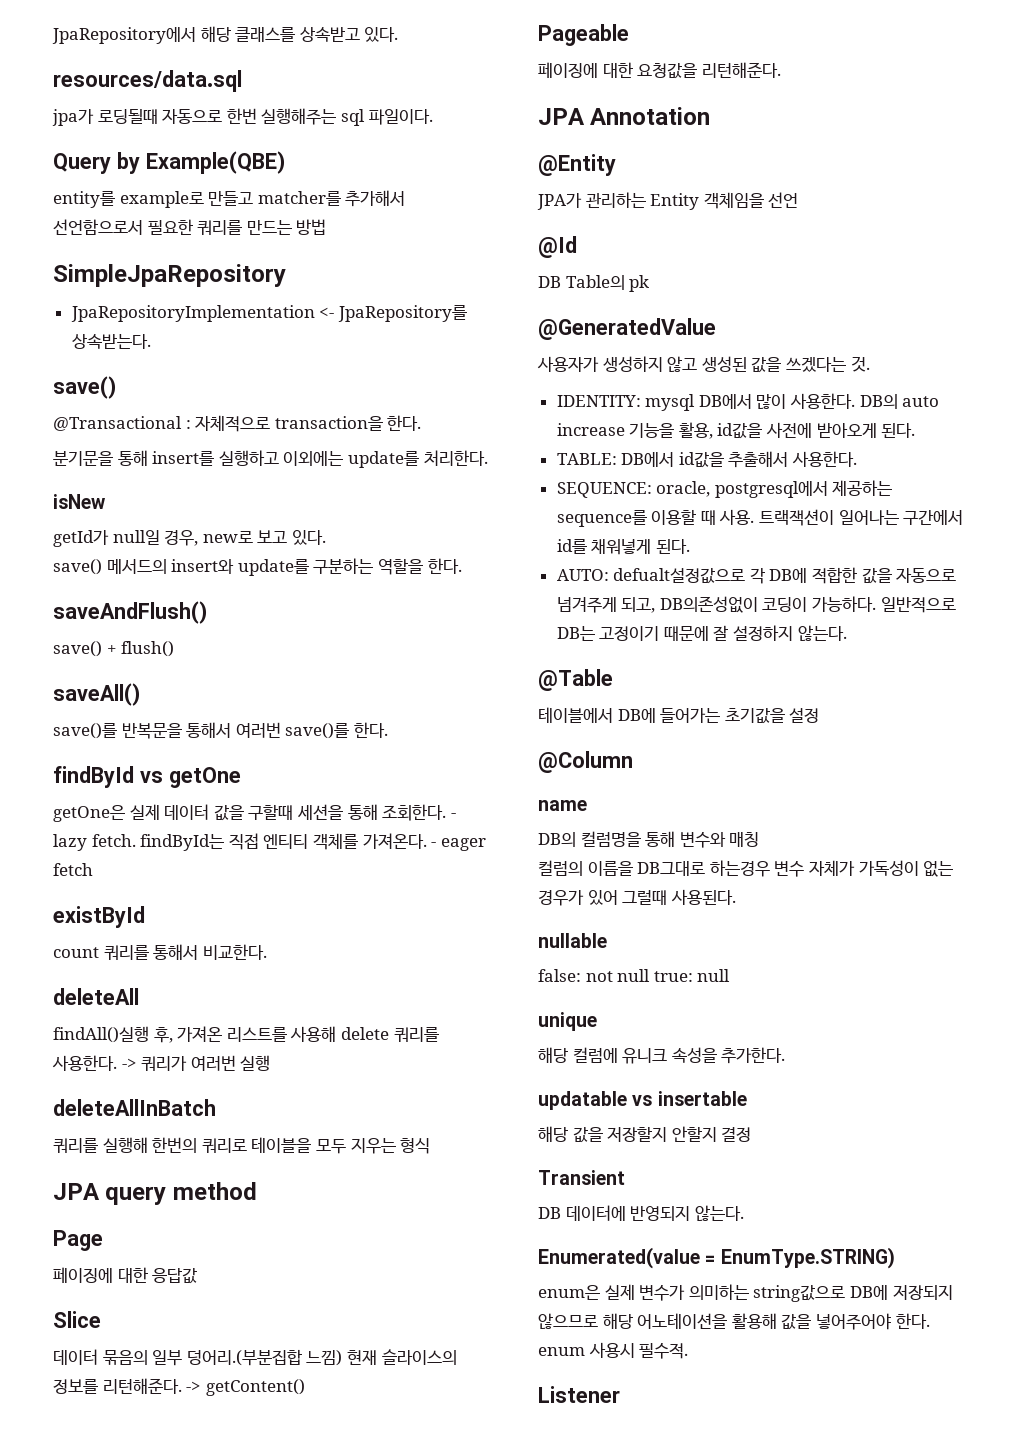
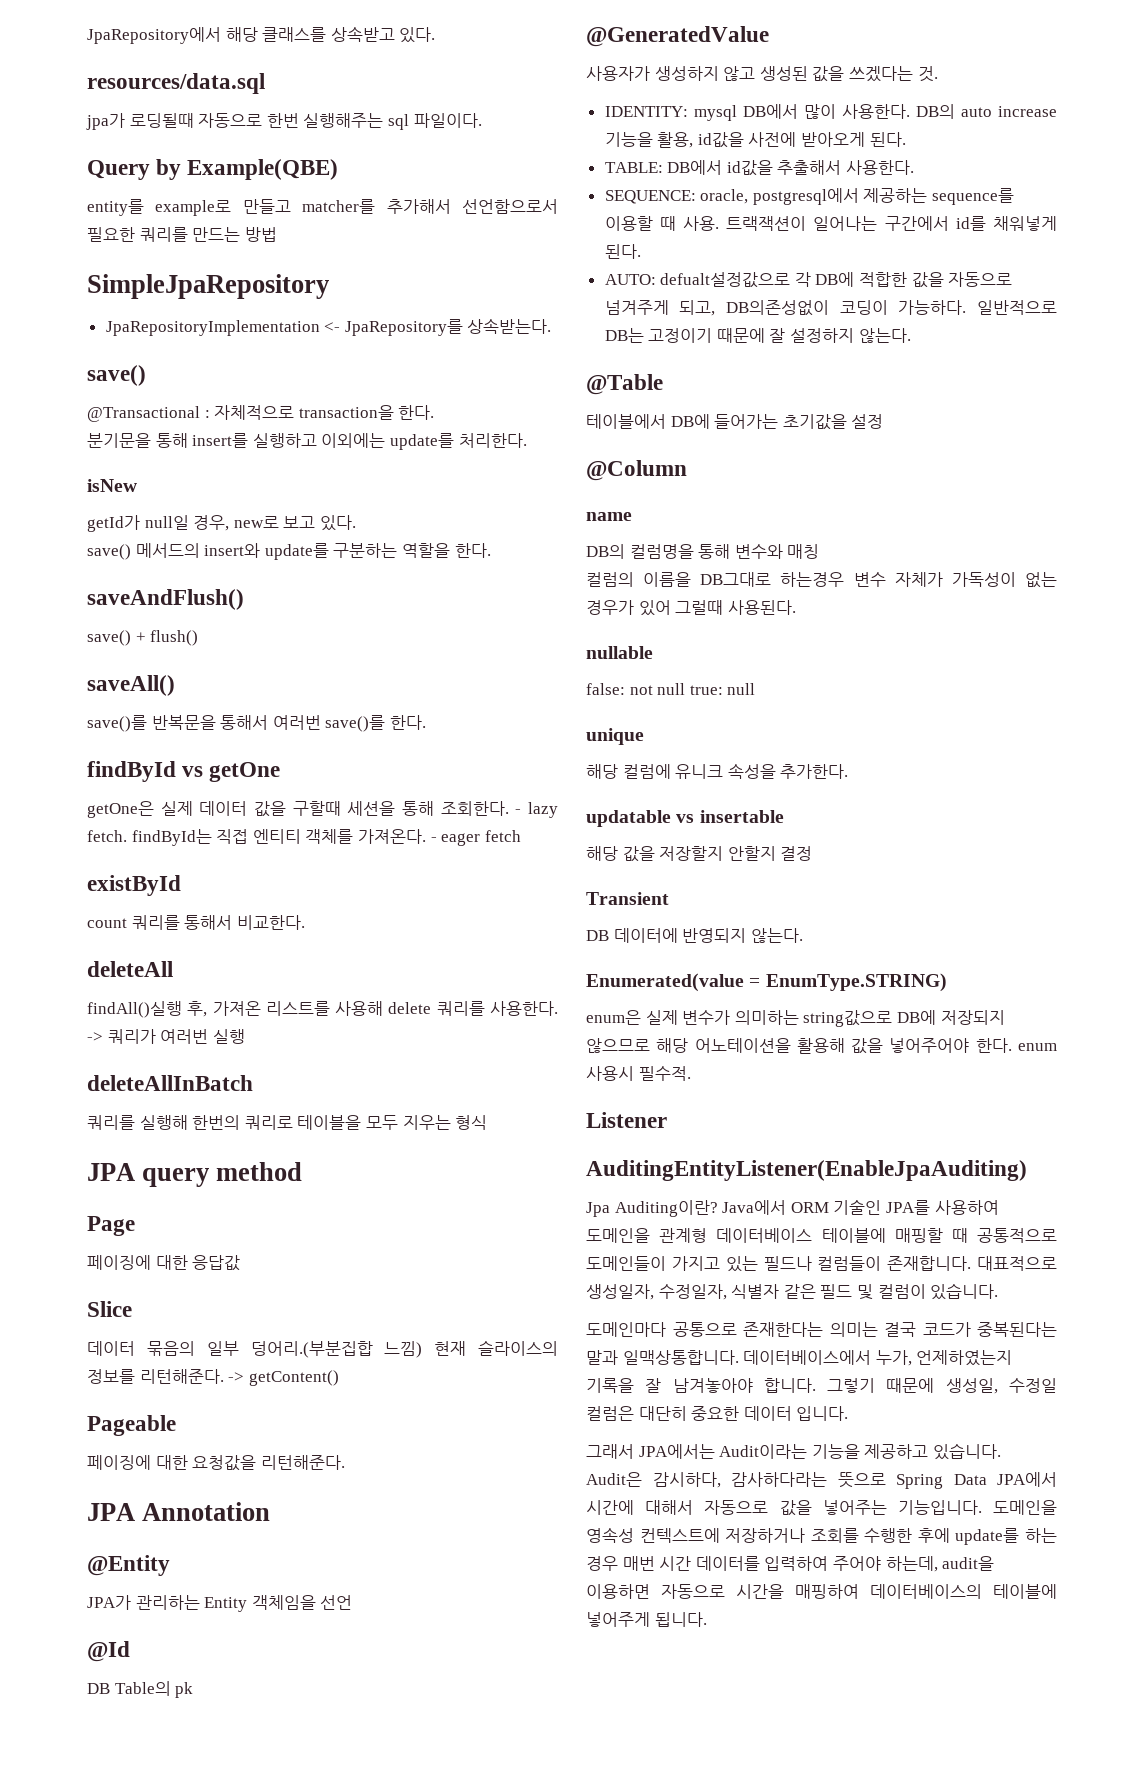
(620, 1394) none -> [586,1160,1027,1181] [586,1199,999,1217] [586,1228,1057,1243] [586,1256,1057,1272] [586,1283,999,1300] [586,1322,1057,1337] [586,1350,1013,1366] [586,1378,1057,1394] [586,1406,849,1421] [586,1443,1001,1460] [586,1472,1057,1489] [586,1500,1057,1516] [586,1527,1057,1545] [586,1556,995,1572] [586,1584,1057,1599] [586,1612,707,1627] // AuditingEntityListener(EnableJpaAuditing) // Jpa Auditing이란? Java에서 ORM 기술인 JPA를 사용하여 도메인을 관계형 데이터베이스 테이블에 매핑할 때 공통적으로 도메인들이 가지고 있는 필드나 컬럼들이 존재합니다. 대표적으로 생성일자, 수정일자, 식별자 같은 필드 및 컬럼이 있습니다. // 도메인마다 공통으로 존재한다는 의미는 결국 코드가 중복된다는 말과 일맥상통합니다. 데이터베이스에서 누가, 언제하였는지 기록을 잘 남겨놓아야 합니다. 그렇기 때문에 생성일, 수정일 컬럼은 대단히 중요한 데이터 입니다. // 그래서 JPA에서는 Audit이라는 기능을 제공하고 있습니다. Audit은 감시하다, 감사하다라는 뜻으로 Spring Data JPA에서 시간에 대해서 자동으로 값을 넣어주는 기능입니다. 도메인을 영속성 컨텍스트에 저장하거나 조회를 수행한 후에 update를 하는 경우 매번 시간 데이터를 입력하여 주어야 하는데, audit을 이용하면 자동으로 시간을 매핑하여 데이터베이스의 테이블에 넣어주게 됩니다.

